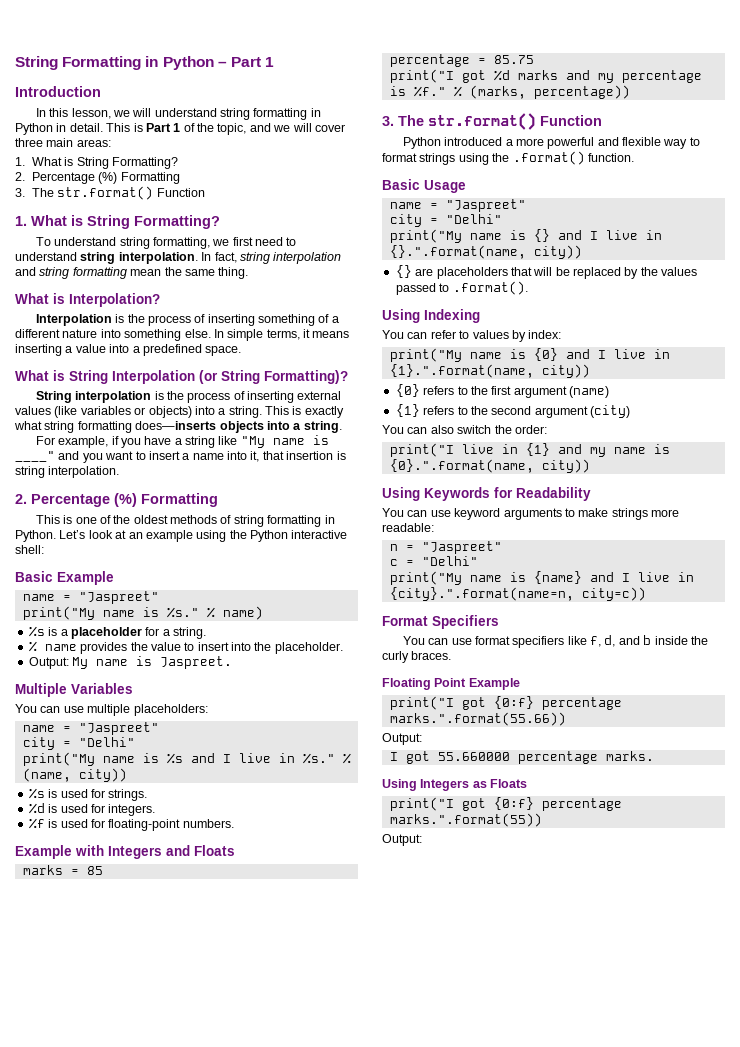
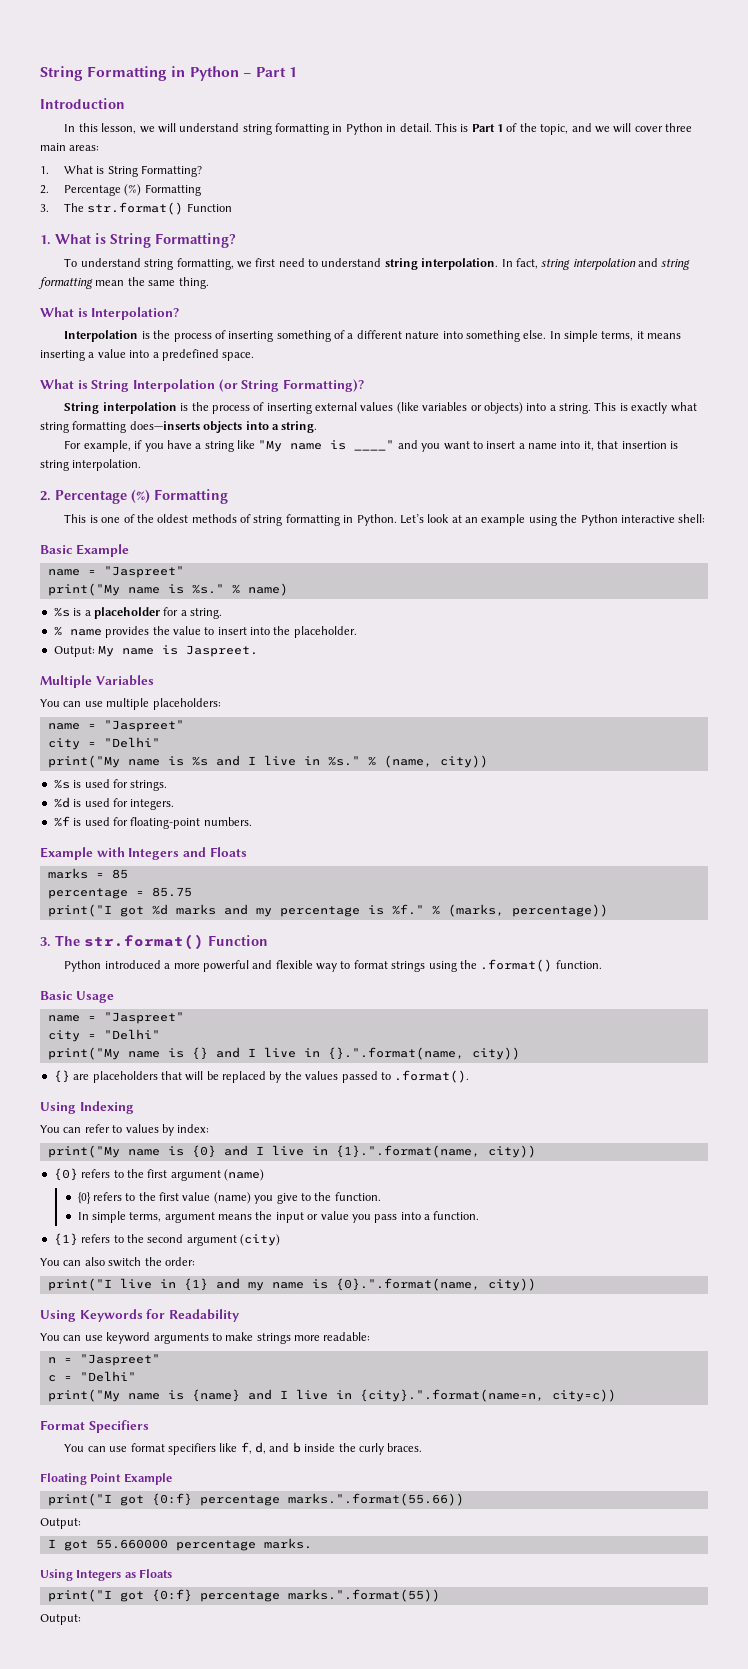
(609, 392) none -> [77,1192,381,1204] [77,1211,480,1223] // {0} refers to the first value (name) you give to the function. // In simple terms, argument means the input or value you pass into a function.

